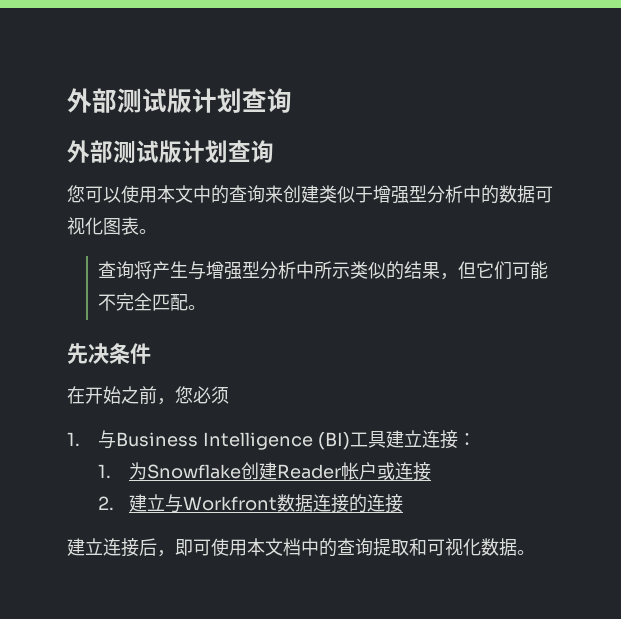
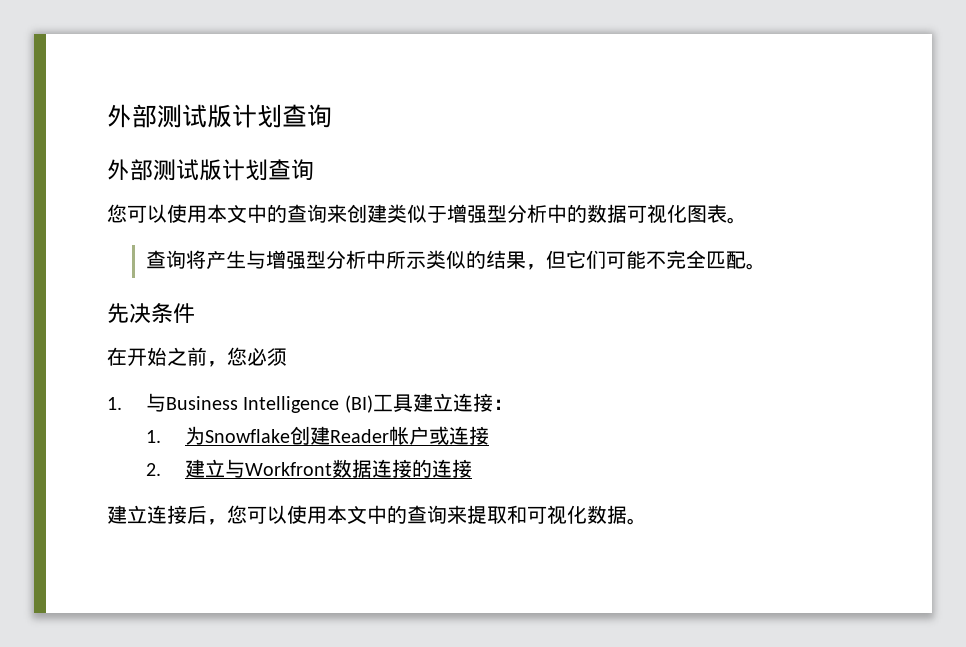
[175,538,373,557] 即可使用本文档中的查询 -> [227,505,467,524] 您可以使用本文中的查询来

